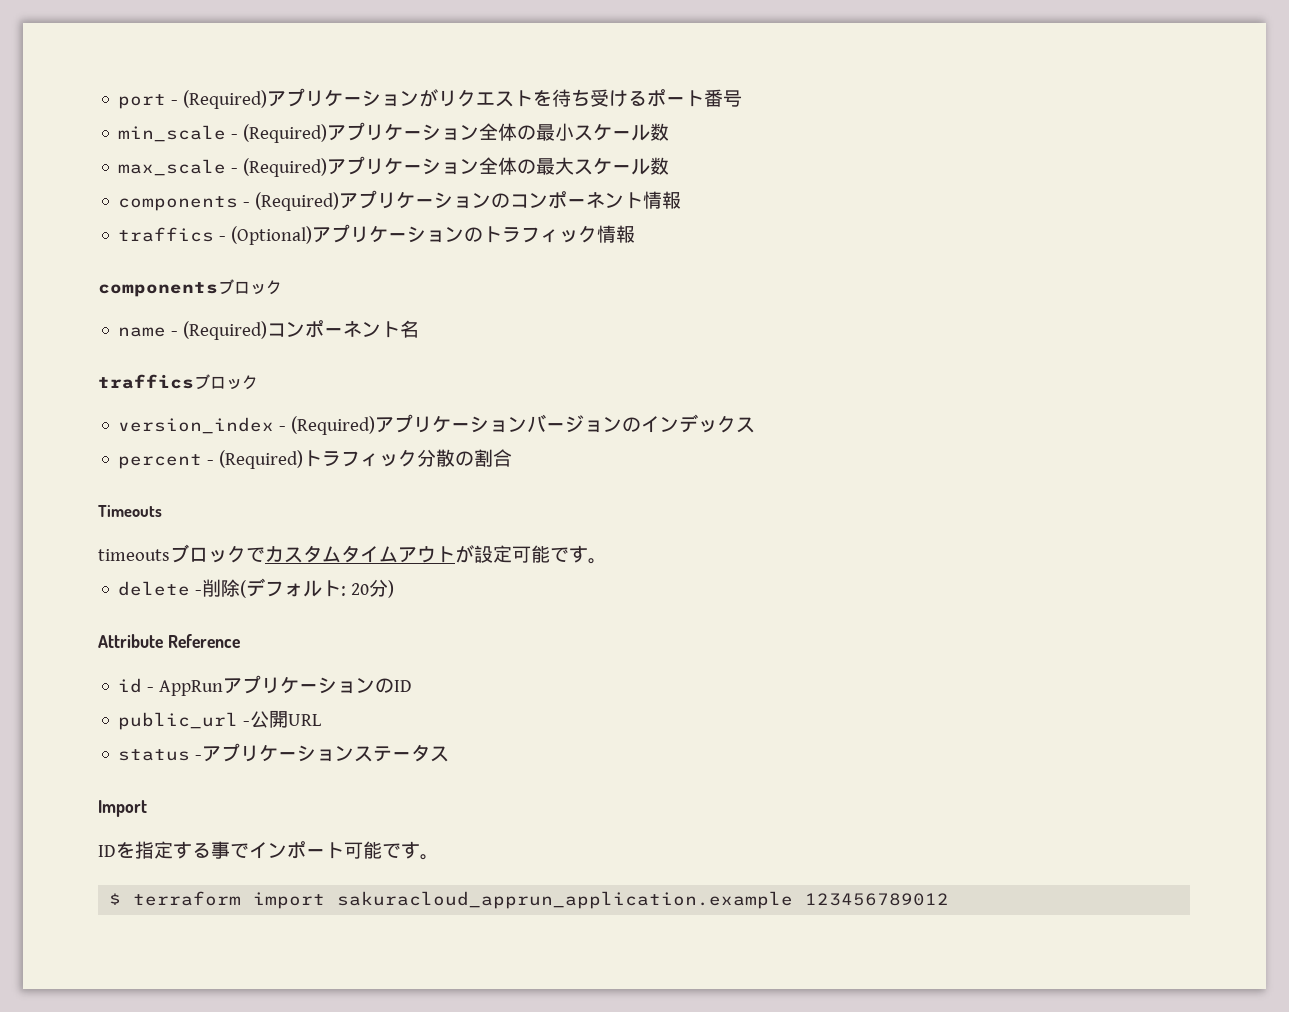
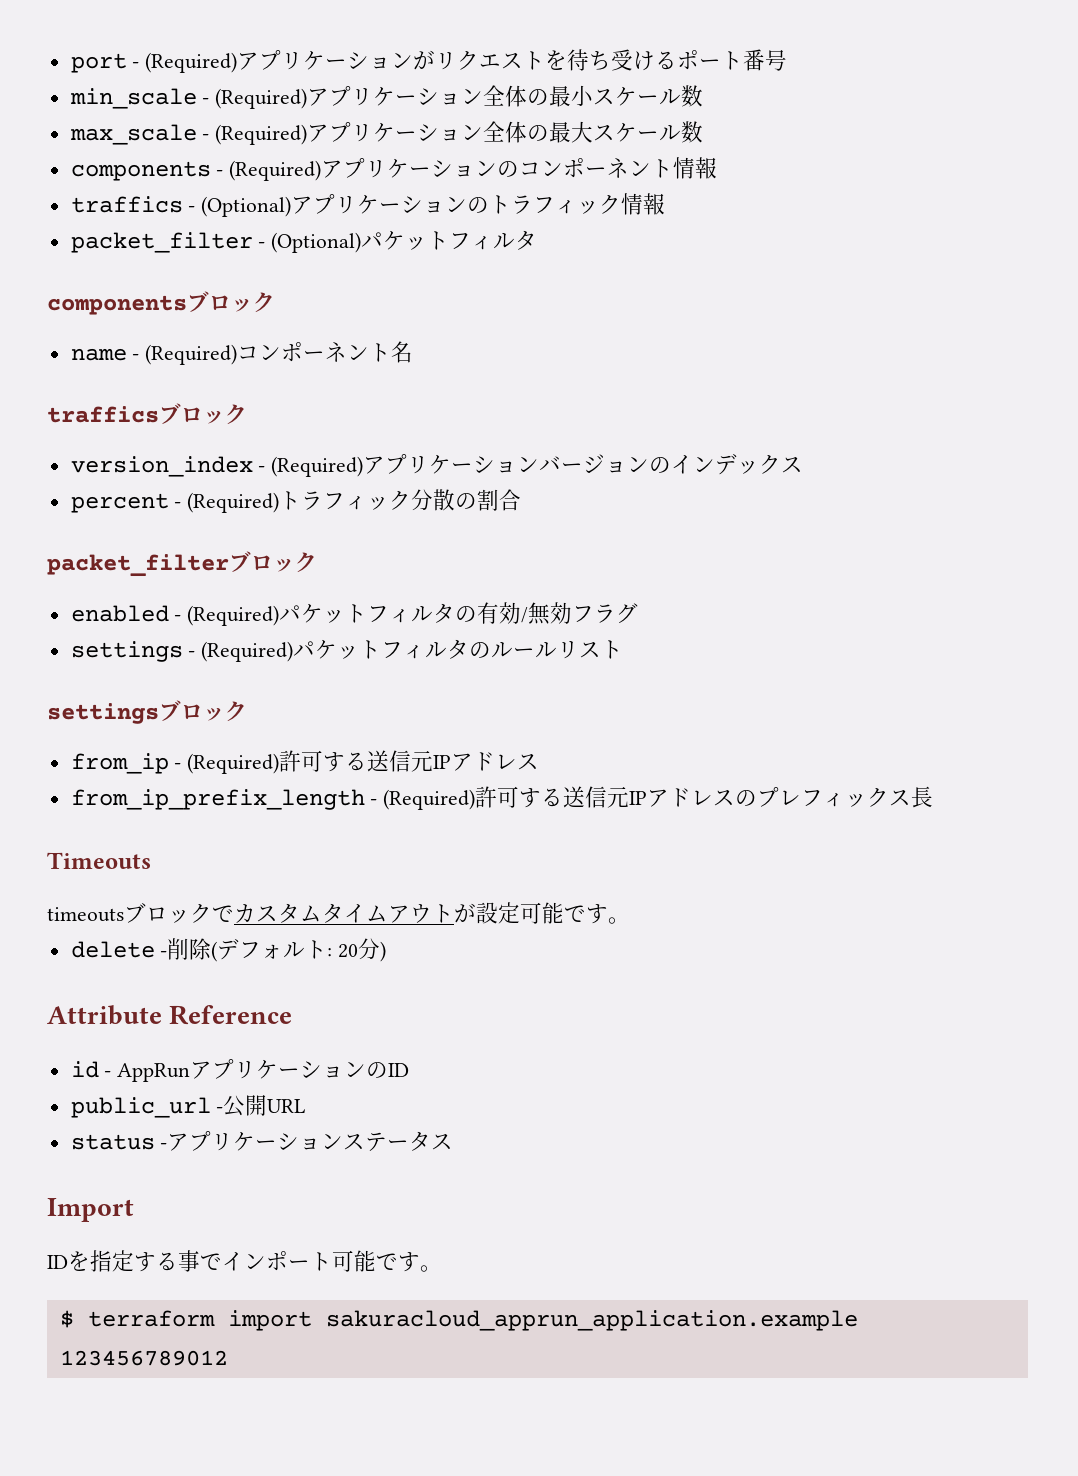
(636, 234) none -> [70,230,538,253] // packet_filter - (Optional)パケットフィルタ
(513, 458) none -> [47,551,317,577] [70,602,639,626] [70,639,624,662] [47,700,247,724] [70,750,540,774] [70,786,934,810] // packet_filterブロック // enabled - (Required)パケットフィルタの有効/無効フラグ // settings - (Required)パケットフィルタのルールリスト // settingsブロック // from_ip - (Required)許可する送信元IPアドレス // from_ip_prefix_length - (Required)許可する送信元IPアドレスのプレフィックス長

